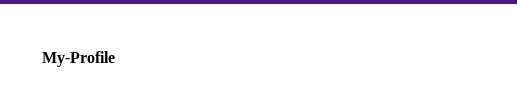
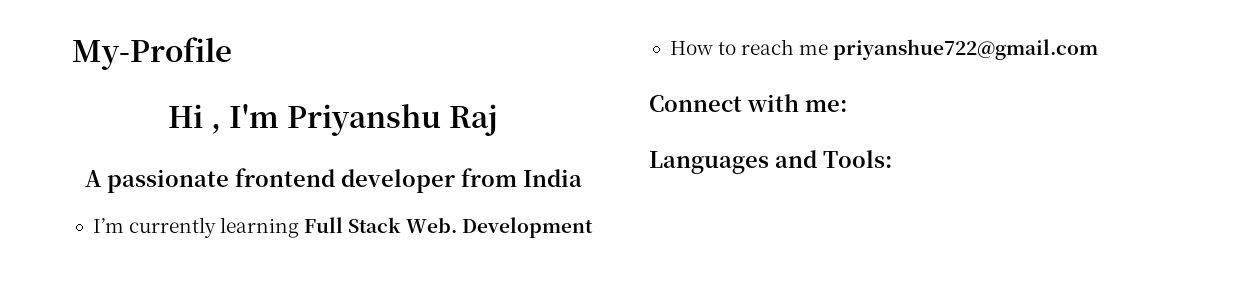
(115, 59) none -> [168,103,498,136] [84,168,582,193] [92,217,593,238] [669,39,1099,60] [649,94,847,112] [649,150,892,174] // Hi , I'm Priyanshu Raj // A passionate frontend developer from India // I’m currently learning Full Stack Web. Development // How to reach me priyanshue722@gmail.com // Connect with me: // Languages and Tools:

